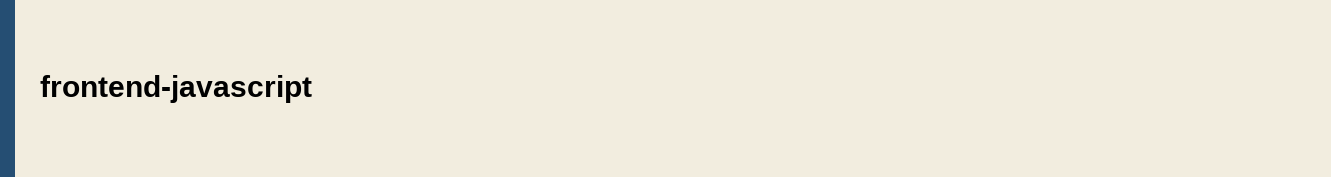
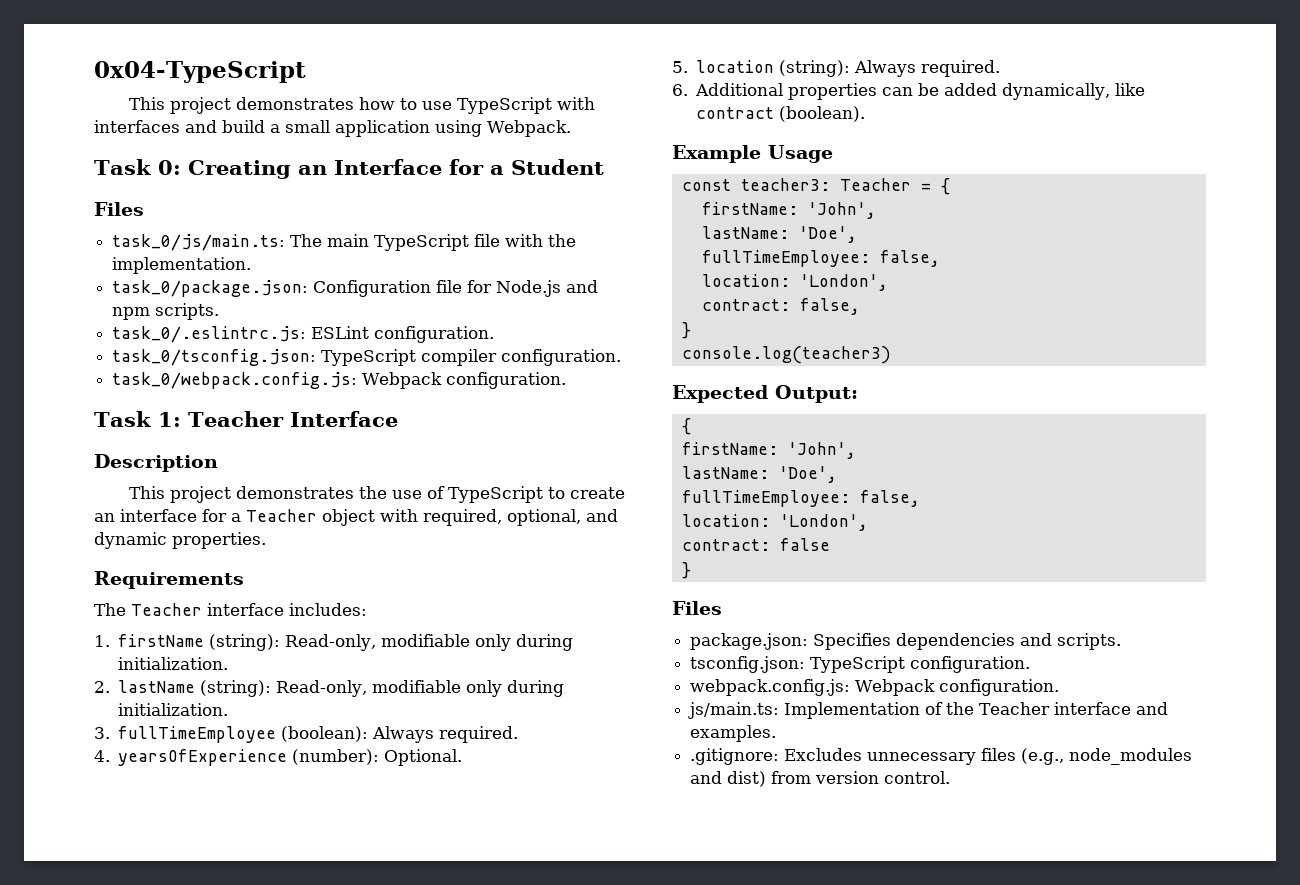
[40,75,312,103] frontend-javascript -> [94,61,306,83] [128,97,595,114] [94,120,571,137] [94,159,604,179] [94,202,144,216] [112,234,577,251] [112,257,252,274] [112,280,599,297] [112,303,220,320] [112,326,495,343] [112,349,622,366] [112,372,567,389] [94,411,398,427] [94,454,218,472] [128,486,625,503] [94,509,618,526] [94,532,266,549] [94,571,244,589] [94,603,367,616] [94,634,574,651] [118,657,229,670] [94,680,565,697] [118,703,229,716] [94,726,519,743] [94,749,463,766] [672,60,1001,77] [672,83,1146,100] [696,106,866,122] [672,145,833,163] [681,178,950,195] [701,202,876,219] [701,226,857,243] [701,250,940,267] [701,274,888,291] [701,298,860,315] [681,322,691,339] [681,346,891,364] [672,385,858,403] [681,418,691,435] [681,442,856,459] [681,466,837,483] [681,490,920,507] [681,514,868,531] [681,538,830,551] [681,562,691,579] [672,601,722,615] [690,633,1122,650] [690,656,1031,673] [690,679,1060,696] [688,702,1169,719] [690,725,777,742] [690,748,1193,765] [690,771,951,787] 0x04-TypeScript // This project demonstrates how to use TypeScript with interfaces and build a small application using Webpack. // Task 0: Creating an Interface for a Student // Files // task_0/js/main.ts: The main TypeScript file with the implementation. // task_0/package.json: Configuration file for Node.js and npm scripts. // task_0/.eslintrc.js: ESLint configuration. // task_0/tsconfig.json: TypeScript compiler configuration. // task_0/webpack.config.js: Webpack configuration. // Task 1: Teacher Interface // Description // This project demonstrates the use of TypeScript to create an interface for a Teacher object with required, optional, and dynamic properties. // Requirements // The Teacher interface includes: // 1. firstName (string): Read-only, modifiable only during initialization. // 2. lastName (string): Read-only, modifiable only during initialization. // 3. fullTimeEmployee (boolean): Always required. // 4. yearsOfExperience (number): Optional. // 5. location (string): Always required. // 6. Additional properties can be added dynamically, like contract (boolean). // Example Usage // const teacher3: Teacher = { // firstName: 'John', // lastName: 'Doe', // fullTimeEmployee: false, // location: 'London', // contract: false, // } // console.log(teacher3) // Expected Output: // { // firstName: 'John', // lastName: 'Doe', // fullTimeEmployee: false, // location: 'London', // contract: false // } // Files // package.json: Specifies dependencies and scripts. // tsconfig.json: TypeScript configuration. // webpack.config.js: Webpack configuration. // js/main.ts: Implementation of the Teacher interface and examples. // .gitignore: Excludes unnecessary files (e.g., node_modules and dist) from version control.

